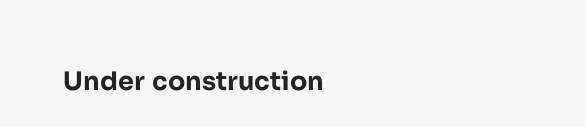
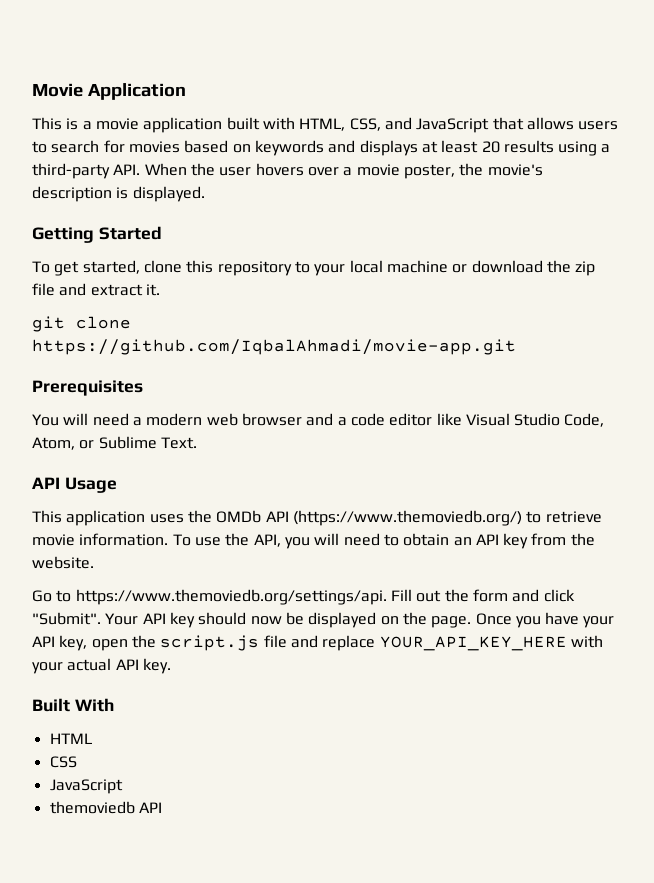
[63,70,324,91] Under construction -> [32,83,186,100] [32,117,619,133] [32,140,611,156] [32,163,543,179] [32,186,205,202] [32,226,162,243] [32,260,596,276] [32,283,160,296] [32,316,131,332] [32,339,516,355] [32,380,143,396] [32,413,605,427] [32,436,197,450] [32,477,117,493] [32,510,602,526] [32,533,595,549] [32,556,94,569] [32,589,575,605] [32,612,615,628] [32,635,603,651] [32,658,171,674] [32,698,114,712] [49,733,92,744] [49,756,77,768] [49,779,123,794] [49,801,162,814] Movie Application // This is a movie application built with HTML, CSS, and JavaScript that allows users to search for movies based on keywords and displays at least 20 results using a third-party API. When the user hovers over a movie poster, the movie's description is displayed. // Getting Started // To get started, clone this repository to your local machine or download the zip file and extract it. // git clone https://github.com/IqbalAhmadi/movie-app.git // Prerequisites // You will need a modern web browser and a code editor like Visual Studio Code, Atom, or Sublime Text. // API Usage // This application uses the OMDb API (https://www.themoviedb.org/) to retrieve movie information. To use the API, you will need to obtain an API key from the website. // Go to https://www.themoviedb.org/settings/api. Fill out the form and click "Submit". Your API key should now be displayed on the page. Once you have your API key, open the script.js file and replace YOUR_API_KEY_HERE with your actual API key. // Built With // HTML // CSS // JavaScript // themoviedb API

